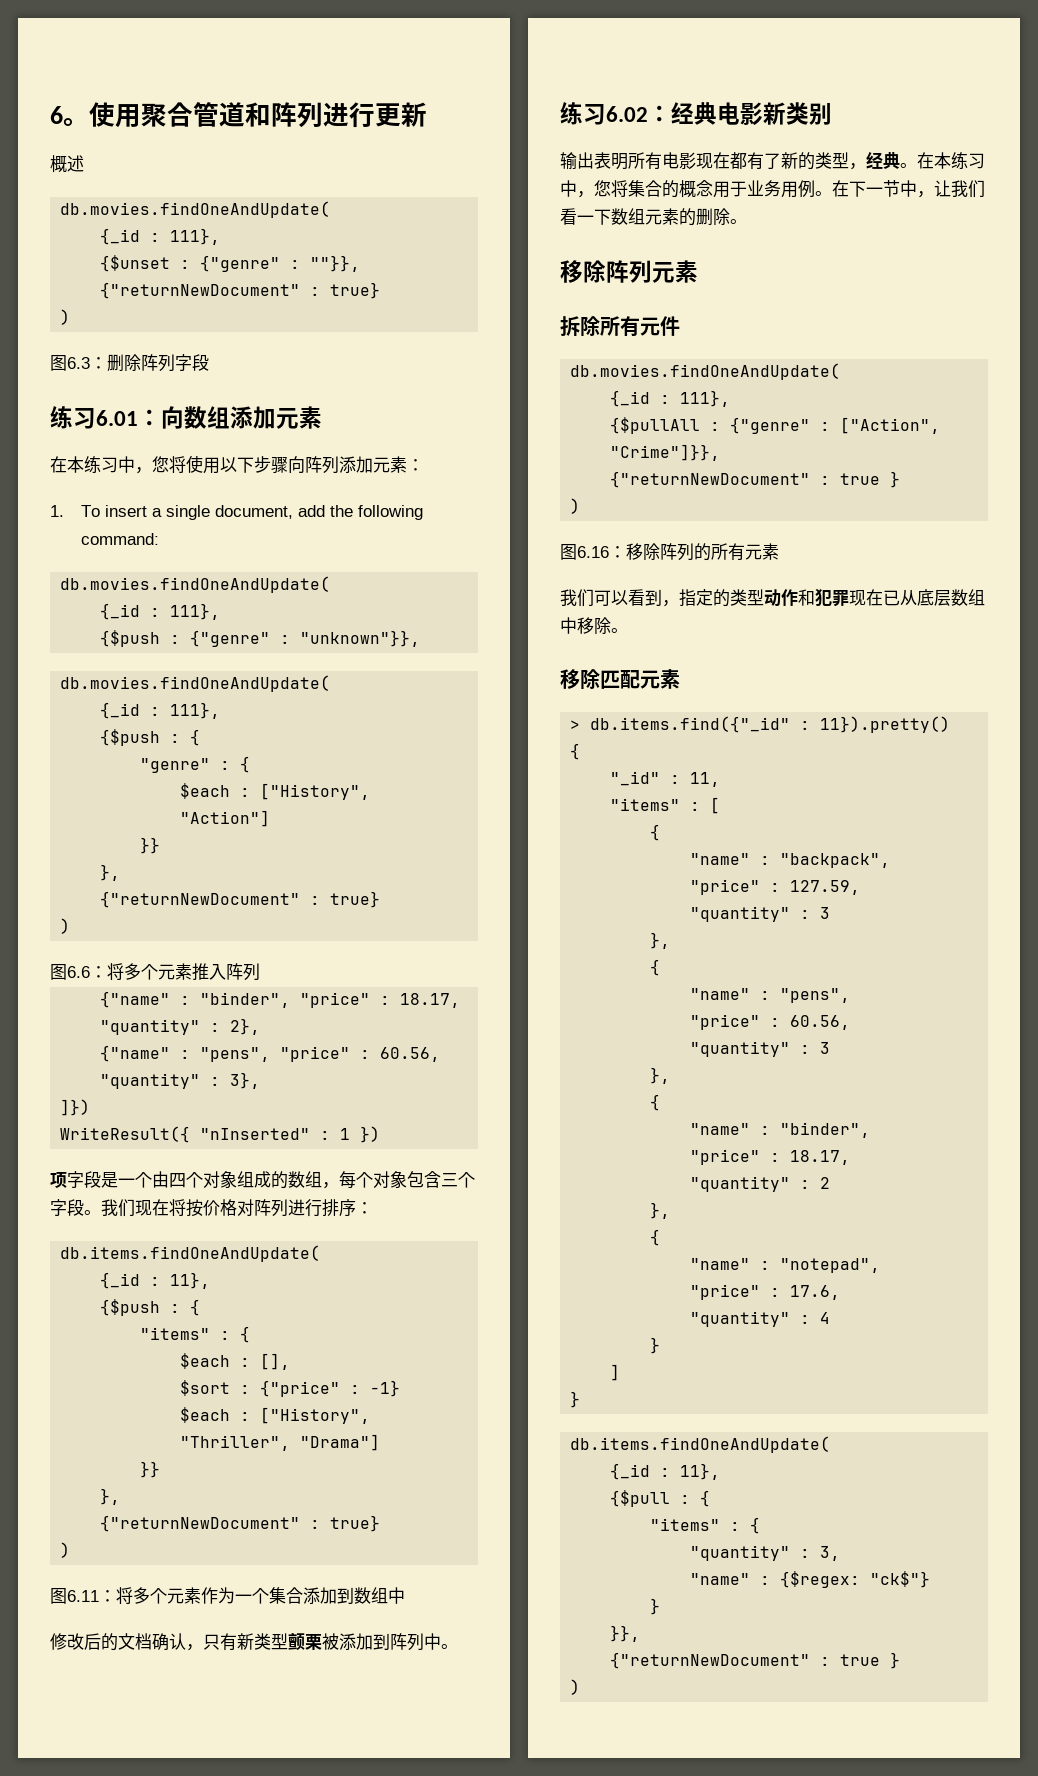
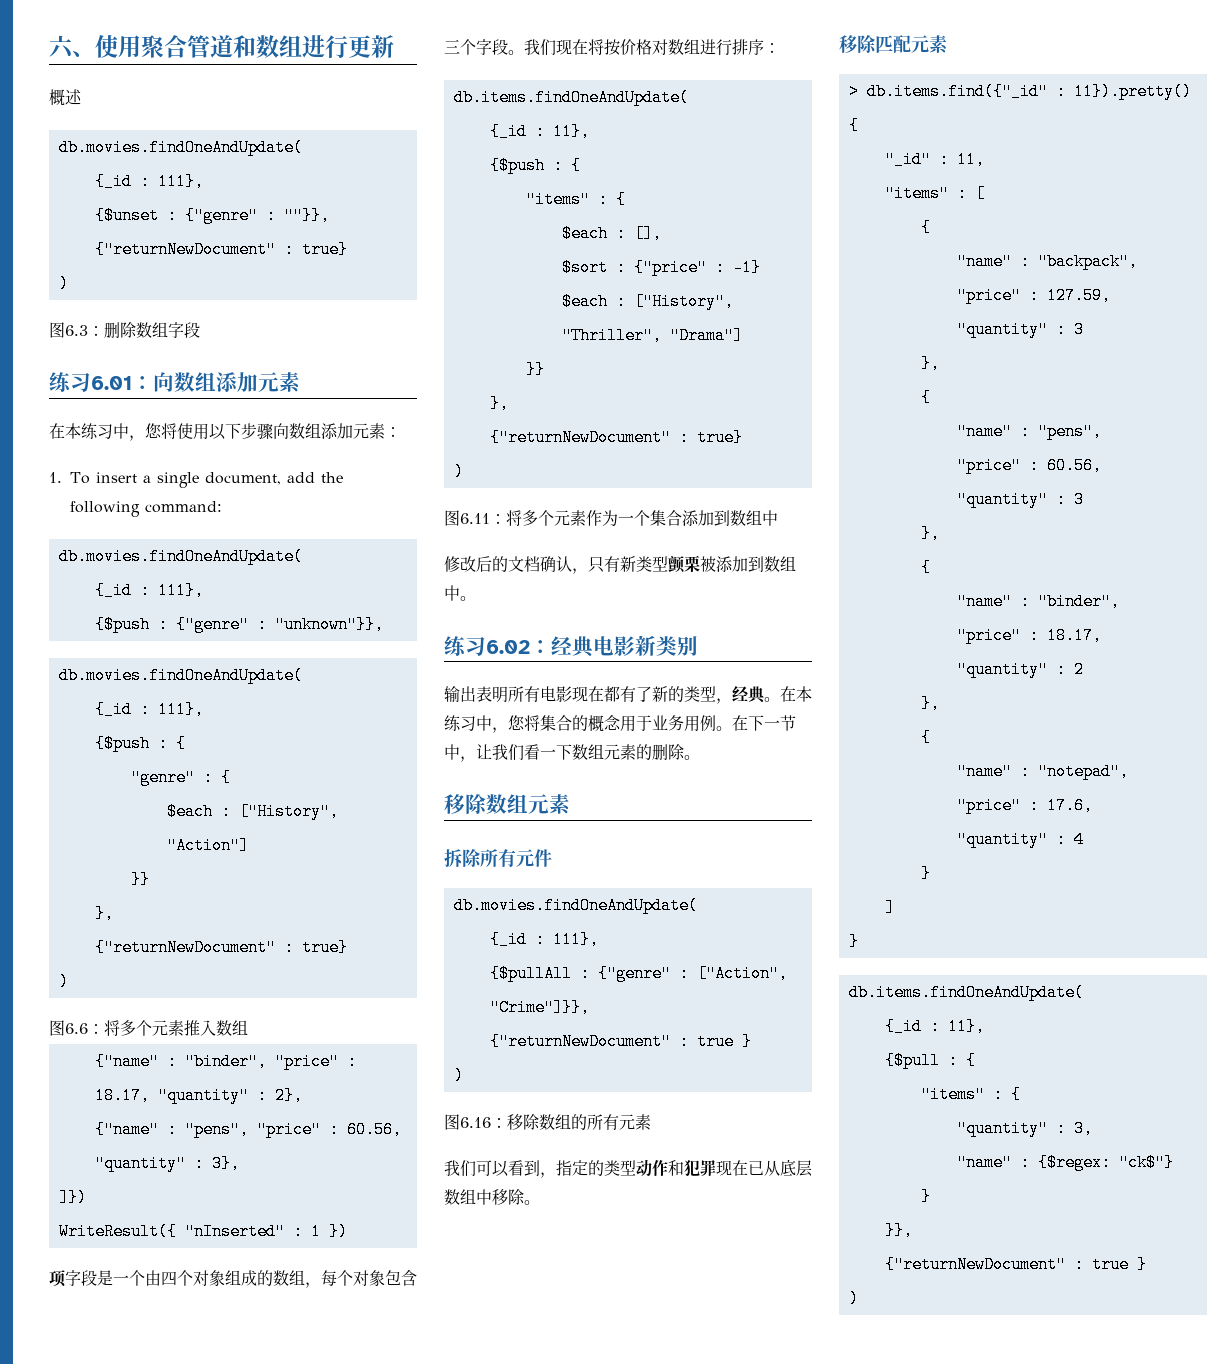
[50,106,89,126] 6。 -> [49,35,95,59] 六、
[271,102,323,128] 阵列 -> [256,35,302,58] 数组
[141,354,175,372] 阵列 -> [136,322,168,338] 数组
[305,456,339,474] 阵列 -> [289,423,321,439] 数组
[226,963,260,981] 阵列 -> [216,1020,248,1036] 数组
[254,1199,288,1217] 阵列 -> [668,39,700,55] 数组
[390,1633,424,1651] 阵列 -> [764,556,796,572] 数组
[606,260,652,283] 阵列 -> [486,794,528,814] 数组
[660,543,694,561] 阵列 -> [539,1114,571,1130] 数组

